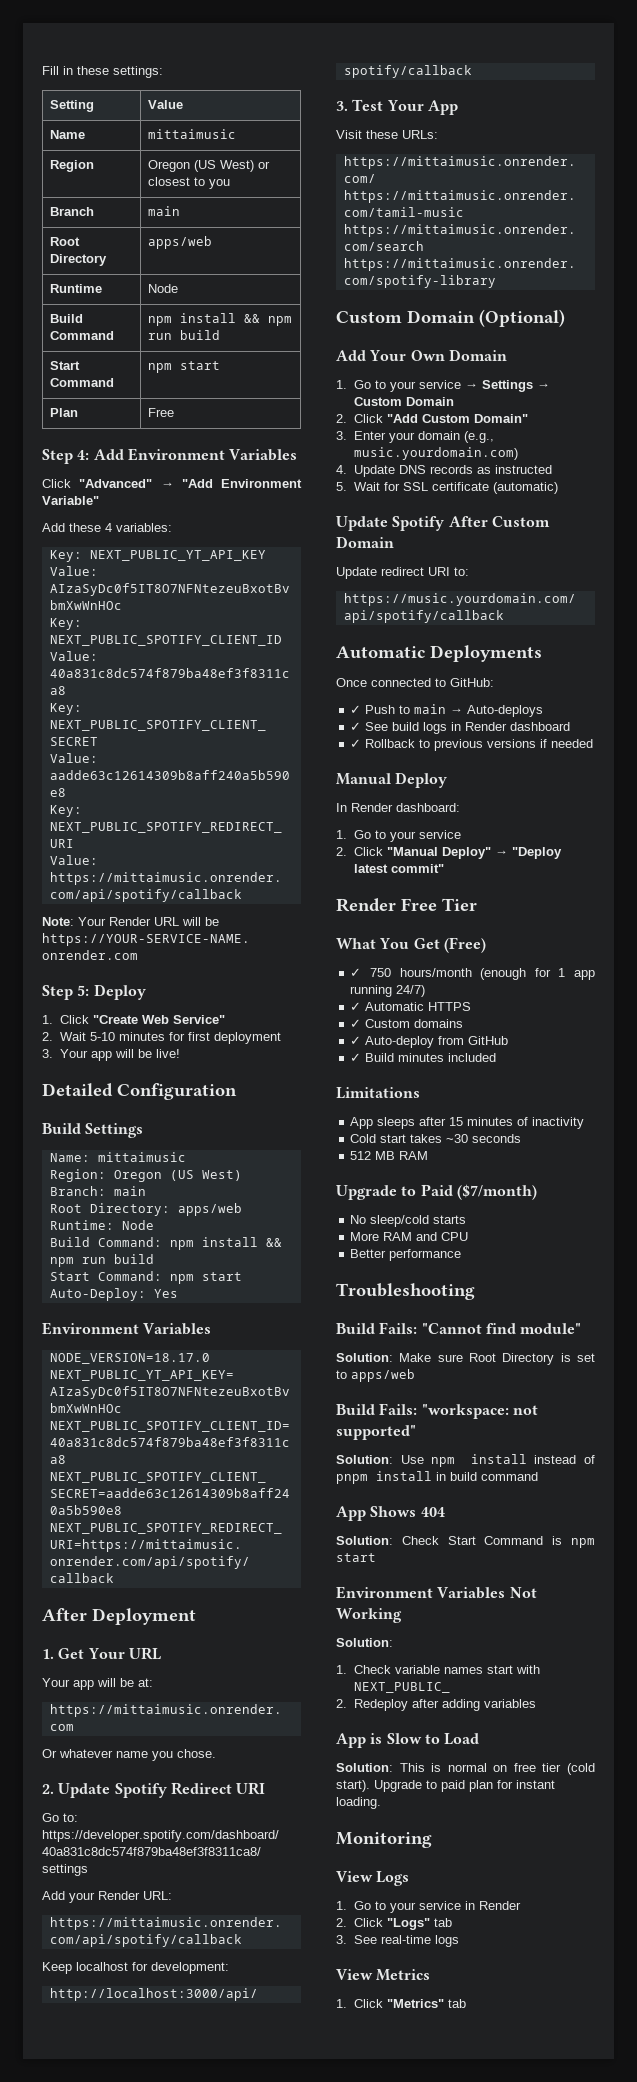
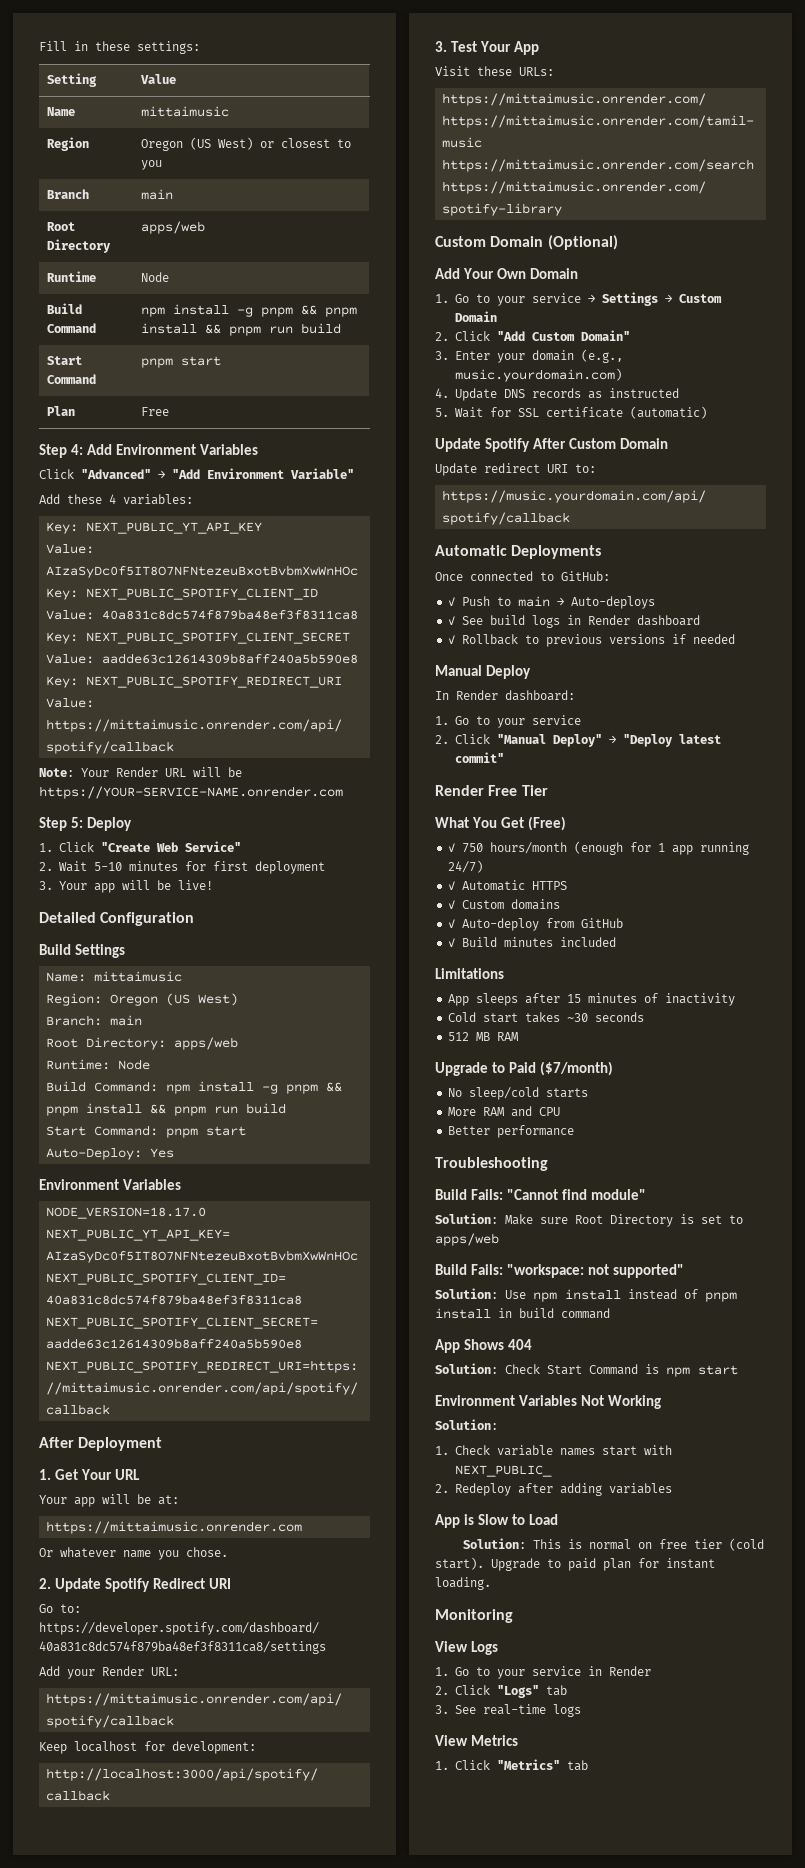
[244,314,293,326] && npm -> [237,305,358,317] [141,323,262,336] -g pnpm && pnpm install && pnpm
[148,363,173,373] npm -> [141,358,174,368] pnpm
[265,1238,282,1247] [49,1257,74,1267] && npm -> [262,1082,343,1094] [46,1103,207,1116] -g pnpm && pnpm install && pnpm
[169,1274,194,1284] npm -> [166,1128,199,1138] pnpm

